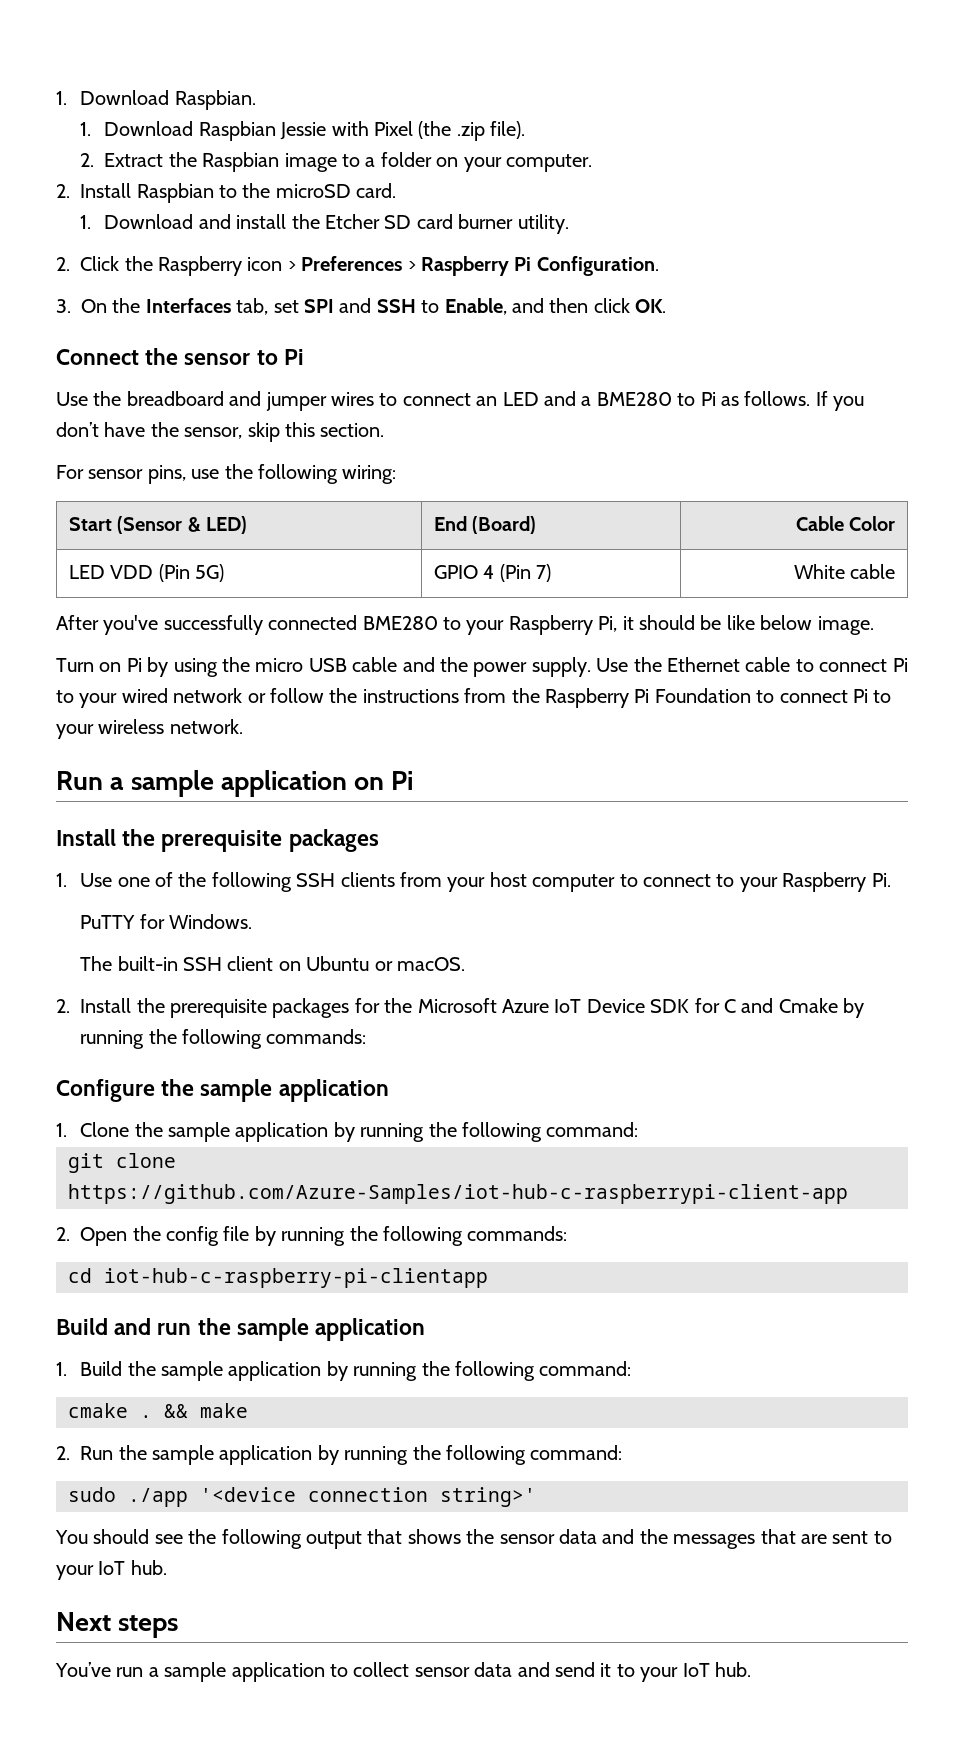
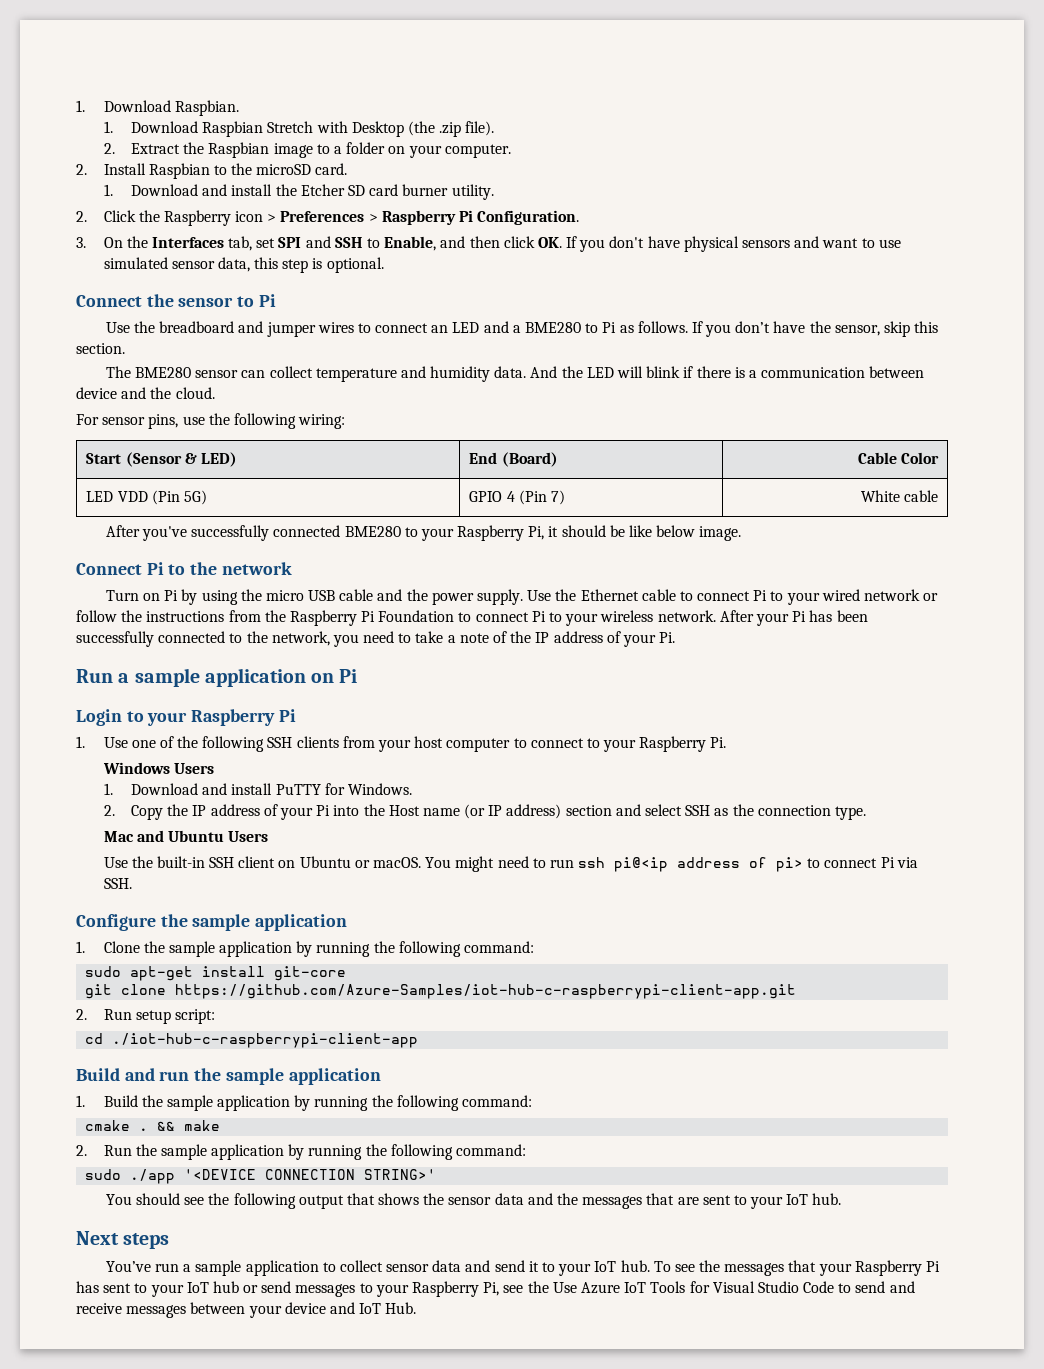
[280,121,413,140] Jessie with Pixel -> [267,121,404,137] Stretch with Desktop
(667, 306) none -> [566,236,901,252] [103,257,384,273] If you don't have physical sensors and want to use simulated sensor data, this step is optional.
(385, 430) none -> [105,366,925,382] [76,387,215,399] // The BME280 sensor can collect temperature and humidity data. And the LED will blink if there is a communication between device and the cloud.
(874, 625) none -> [76,562,292,575] // Connect Pi to the network
(243, 726) none -> [719,610,868,626] [76,631,676,647] After your Pi has been successfully connected to the network, you need to take a note of the IP address of your Pi.
[56,829,379,852] Install the prerequisite packages -> [76,709,296,726] Login to your Raspberry Pi
[80,914,252,929] [80,956,113,971] PuTTY for Windows. // The -> [102,762,214,774] [103,783,412,795] [103,804,866,820] [103,830,269,842] [103,856,153,868] Windows Users // 1. Download and install PuTTY for Windows. // 2. Copy the IP address of your Pi into the Host name (or IP address) section and select SSH as the connection type. // Mac and Ubuntu Users // Use the
[56,998,865,1018] [80,1029,367,1049] // 2. Install the prerequisite packages for the Microsoft Azure IoT Device SDK for C and Cmake by running the following commands: -> [425,856,918,872] [103,878,132,889] You might need to run ssh pi@<ip address of pi> to connect Pi via SSH.
(639, 1129) none -> [85,966,347,981] // sudo apt-get install git-core
[68,1184,848,1204] [56,1226,568,1246] https://github.com/Azure-Samples/iot-hub-c-raspberrypi-client-app // 2. Open the config file by running the following commands: -> [175,984,797,999] [76,1009,215,1024] https://github.com/Azure-Samples/iot-hub-c-raspberrypi-client-app.git // 2. Run setup script:
[104,1268,488,1288] iot-hub-c-raspberry-pi-clientapp -> [112,1033,419,1048] ./iot-hub-c-raspberrypi-client-app
[200,1487,536,1507] '<device connection string>' -> [184,1169,437,1180] '<DEVICE CONNECTION STRING>'
(751, 1669) none -> [653,1260,941,1276] [76,1281,915,1297] [76,1302,417,1318] To see the messages that your Raspberry Pi has sent to your IoT hub or send messages to your Raspberry Pi, see the Use Azure IoT Tools for Visual Studio Code to send and receive messages between your device and IoT Hub.

